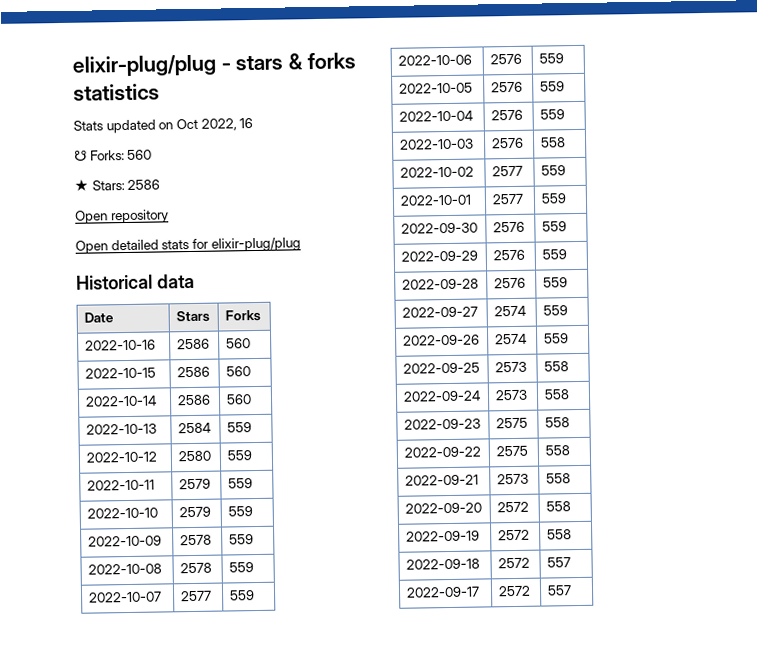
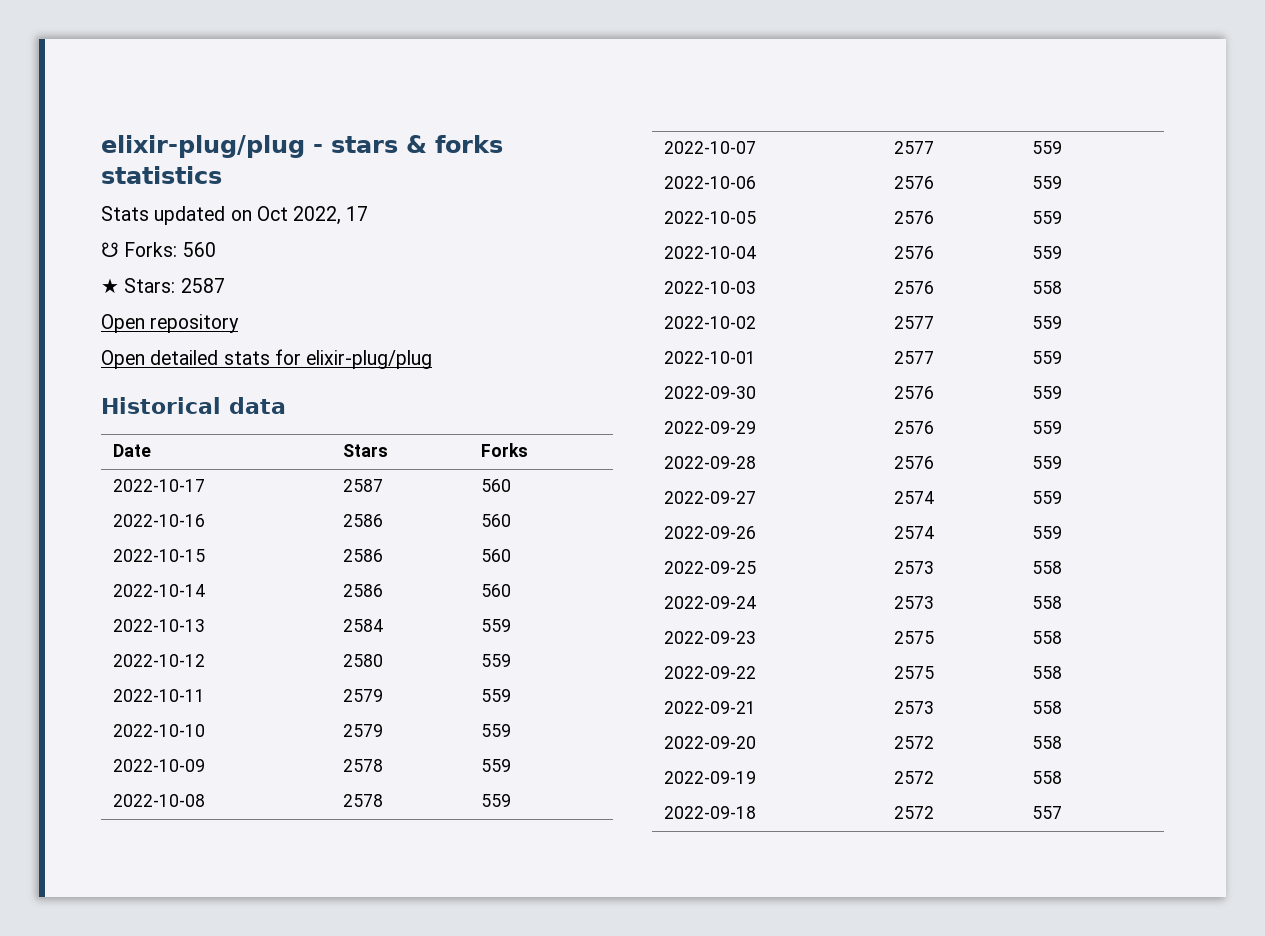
[239,117,254,129] 16 -> [346,206,369,221] 17
[127,179,161,190] 2586 -> [180,278,225,293] 2587
(261, 315) none -> [113,479,206,492] [343,479,384,492] [481,479,512,492] // 2022-10-17 | 2587 | 560
[405,586,480,598] [497,585,531,597] [546,585,572,596] // 2022-09-17 | 2572 | 557 -> (1063, 812) none

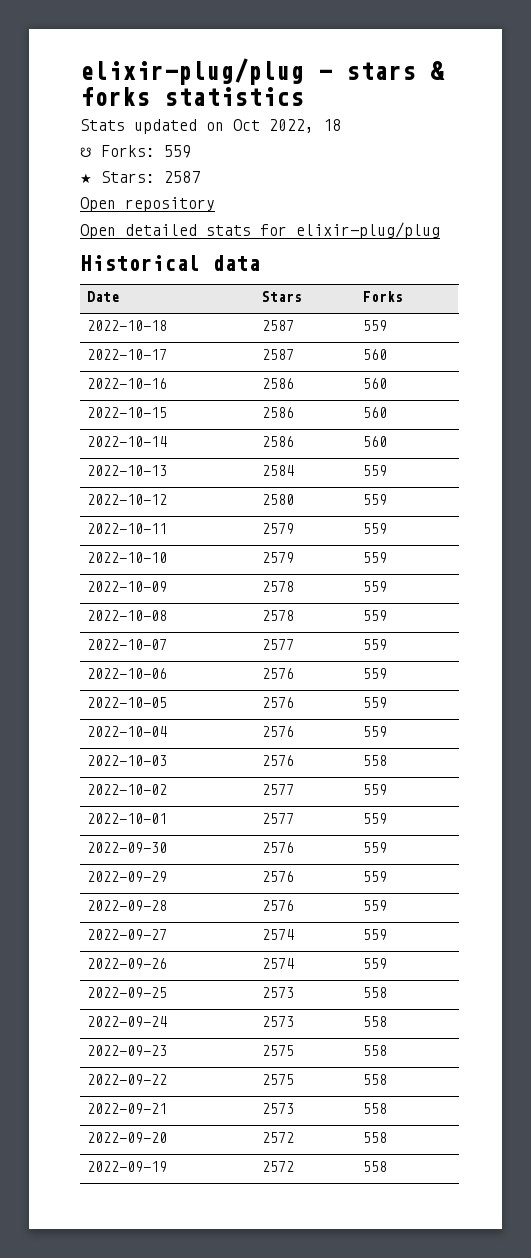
[346,206,369,221] 17 -> [323,119,341,131] 18
[182,242,216,257] 560 -> [164,145,191,158] 559
(529, 450) none -> [86,320,167,331] [261,320,294,331] [362,320,387,331] // 2022-10-18 | 2587 | 559
[664,806,757,819] [894,806,935,819] [1032,806,1063,819] // 2022-09-18 | 2572 | 557 -> (387, 1166) none

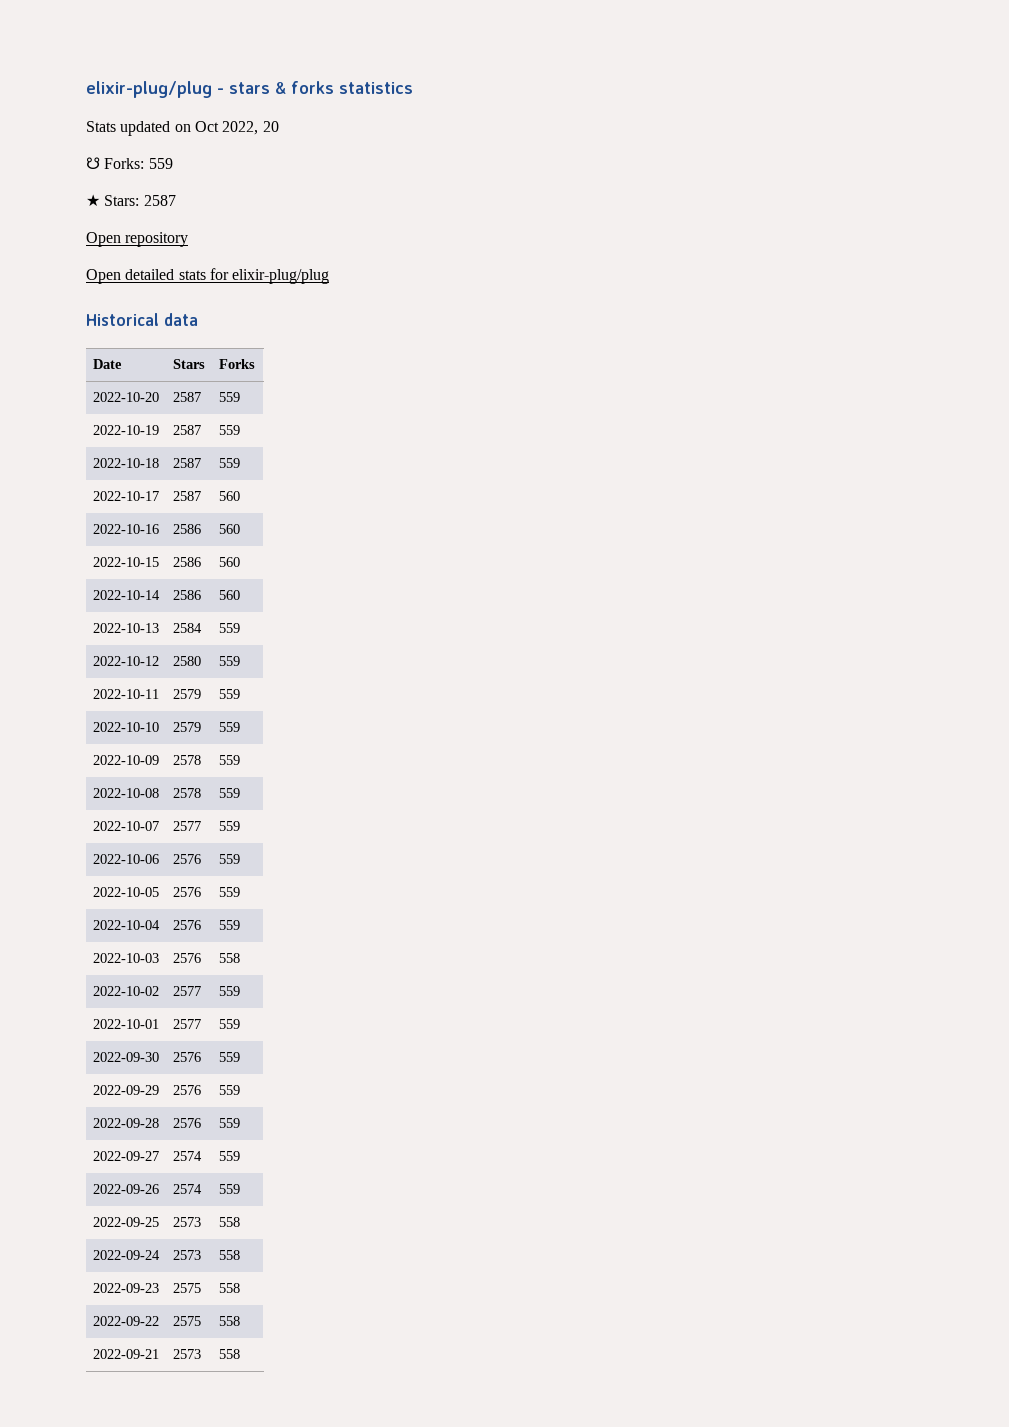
[323,119,341,131] 18 -> [262,121,279,132] 20
(403, 296) none -> [92,392,159,402] [172,392,201,402] [218,392,240,402] [92,425,159,435] [172,425,201,435] [218,425,240,435] // 2022-10-20 | 2587 | 559 // 2022-10-19 | 2587 | 559
[86,1132,167,1143] [261,1132,294,1143] [362,1132,387,1143] [86,1161,167,1172] [261,1161,294,1172] [362,1161,387,1172] // 2022-09-20 | 2572 | 558 // 2022-09-19 | 2572 | 558 -> (240, 1354) none

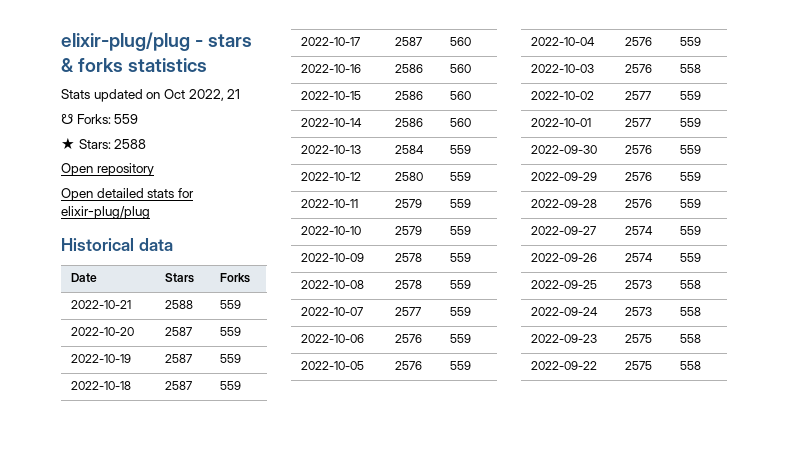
[262,121,279,132] 20 -> [227,89,241,99] 21
[143,195,176,206] 2587 -> [114,139,147,149] 2588
(255, 364) none -> [71,300,132,309] [165,300,194,309] [220,300,242,309] // 2022-10-21 | 2588 | 559
[92,1349,159,1359] [172,1349,201,1359] [218,1349,240,1359] // 2022-09-21 | 2573 | 558 -> (702, 365) none

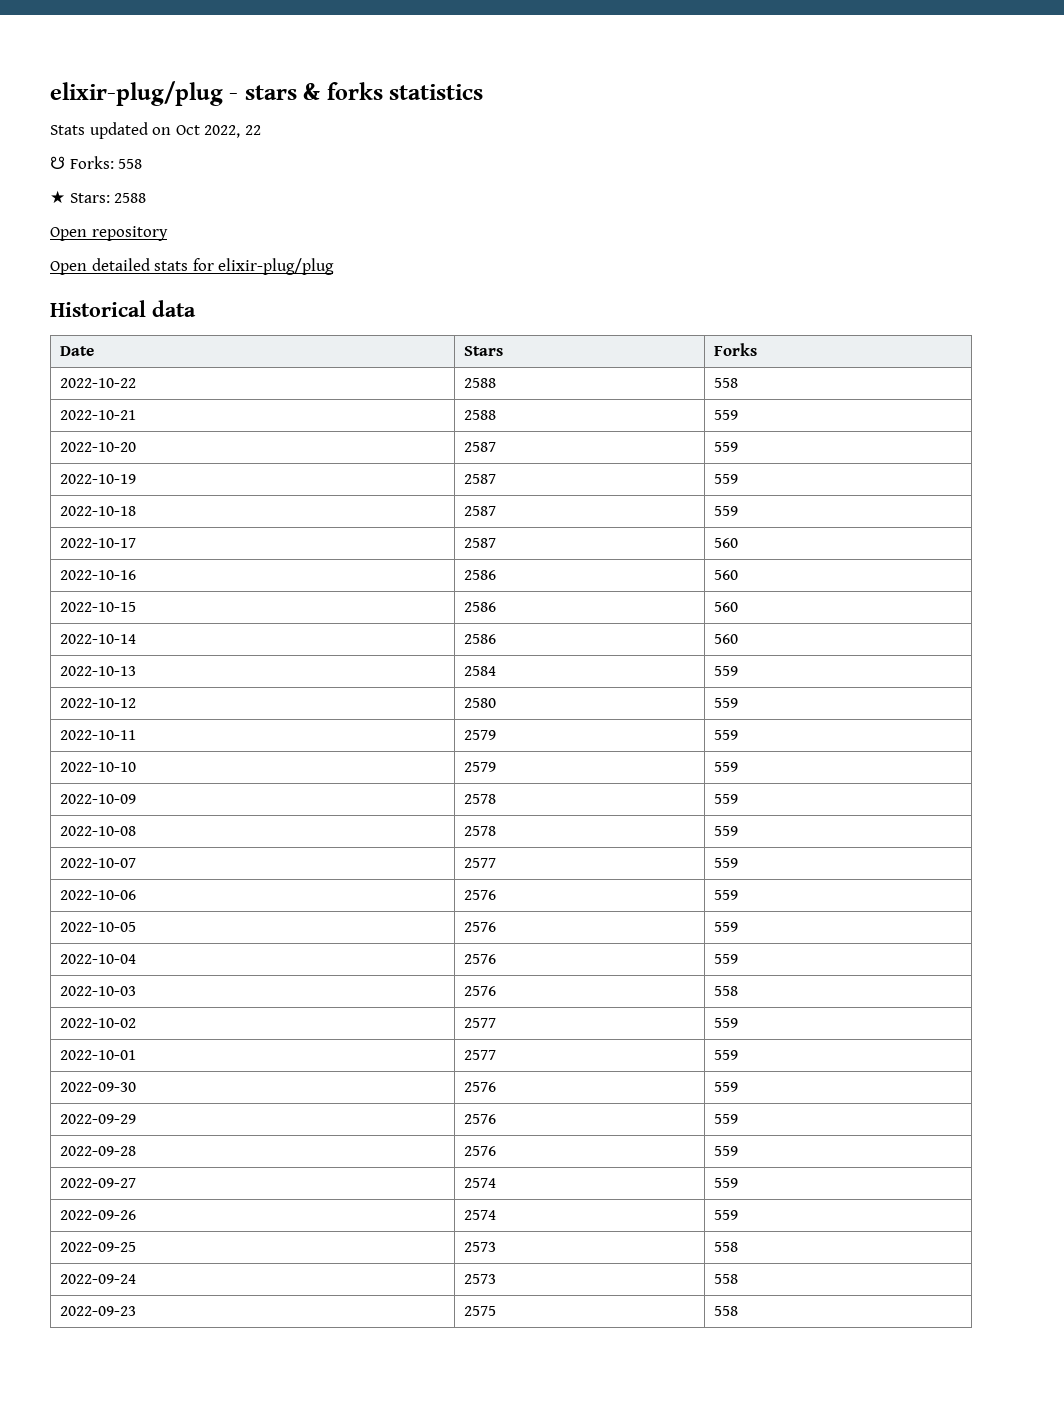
[227,89,241,99] 21 -> [244,125,261,135] 22
[114,114,139,124] 559 -> [118,159,143,169] 558
(251, 278) none -> [59,378,136,388] [463,378,496,388] [713,378,738,388] // 2022-10-22 | 2588 | 558
[531,361,598,370] [625,361,653,370] [680,361,702,370] // 2022-09-22 | 2575 | 558 -> (738, 1311) none

